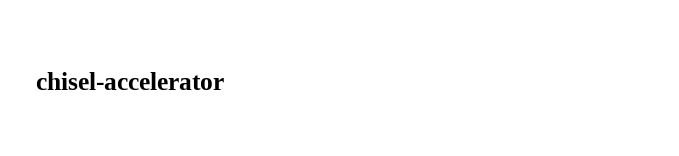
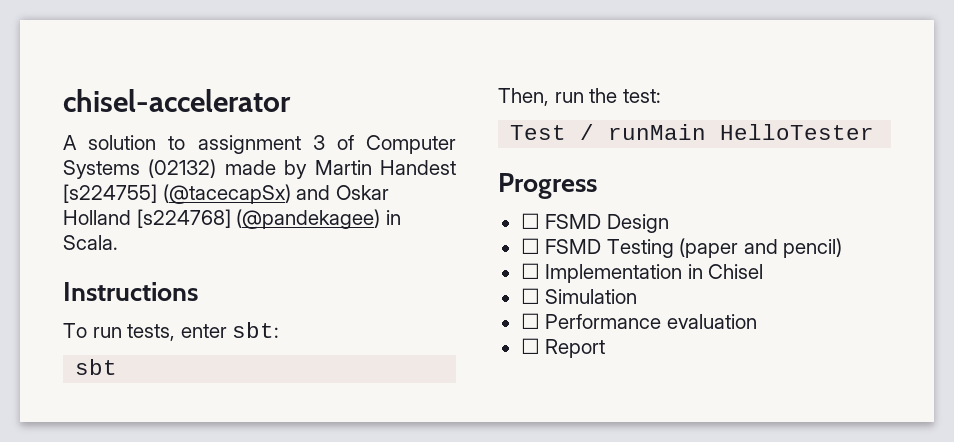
(224, 81) none -> [63,135,457,154] [63,159,456,179] [63,184,389,204] [63,209,401,229] [63,235,118,250] [63,282,198,301] [63,322,280,341] [75,359,118,375] [498,88,661,106] [510,124,875,140] [498,173,597,199] [520,213,669,233] [520,238,843,258] [520,263,764,283] [520,288,638,304] [520,313,757,329] [520,338,606,358] // A solution to assignment 3 of Computer Systems (02132) made by Martin Handest [s224755] (@tacecapSx) and Oskar Holland [s224768] (@pandekagee) in Scala. // Instructions // To run tests, enter sbt: // sbt // Then, run the test: // Test / runMain HelloTester // Progress // ☐ FSMD Design // ☐ FSMD Testing (paper and pencil) // ☐ Implementation in Chisel // ☐ Simulation // ☐ Performance evaluation // ☐ Report

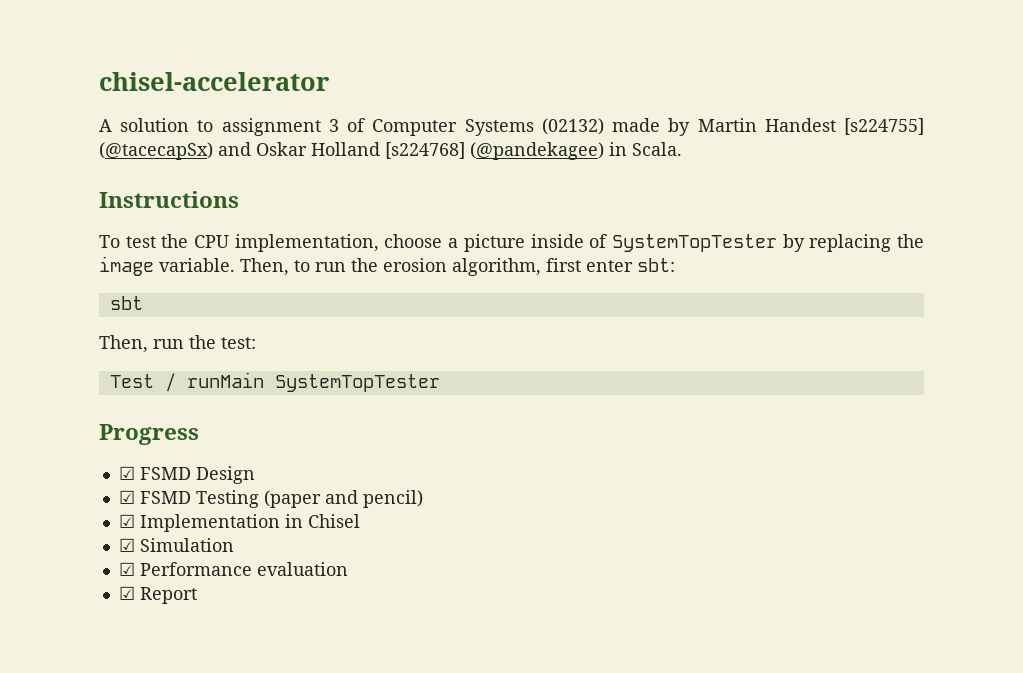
[92,324,176,341] run tests, -> [125,234,925,252] [99,256,581,276] test the CPU implementation, choose a picture inside of SystemTopTester by replacing the image variable. Then, to run the erosion algorithm, first
[720,124,875,140] HelloTester -> [274,374,440,392] SystemTopTester
[520,213,540,229] ☐ -> [118,466,135,480] ☑
[520,238,540,254] ☐ -> [118,490,135,504] ☑
[520,263,540,279] ☐ -> [118,514,135,528] ☑
[520,288,540,304] ☐ -> [118,538,135,552] ☑
[520,313,540,329] ☐ -> [118,562,135,576] ☑
[520,338,540,354] ☐ -> [118,586,135,600] ☑

